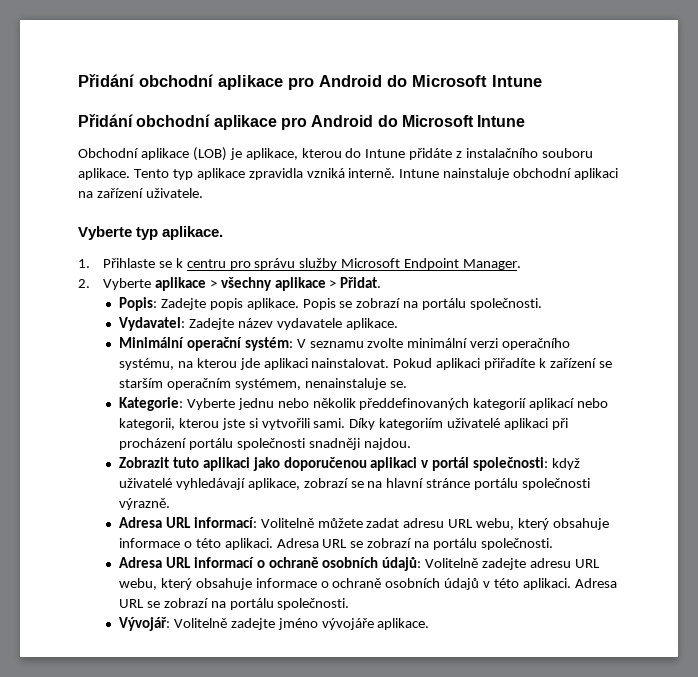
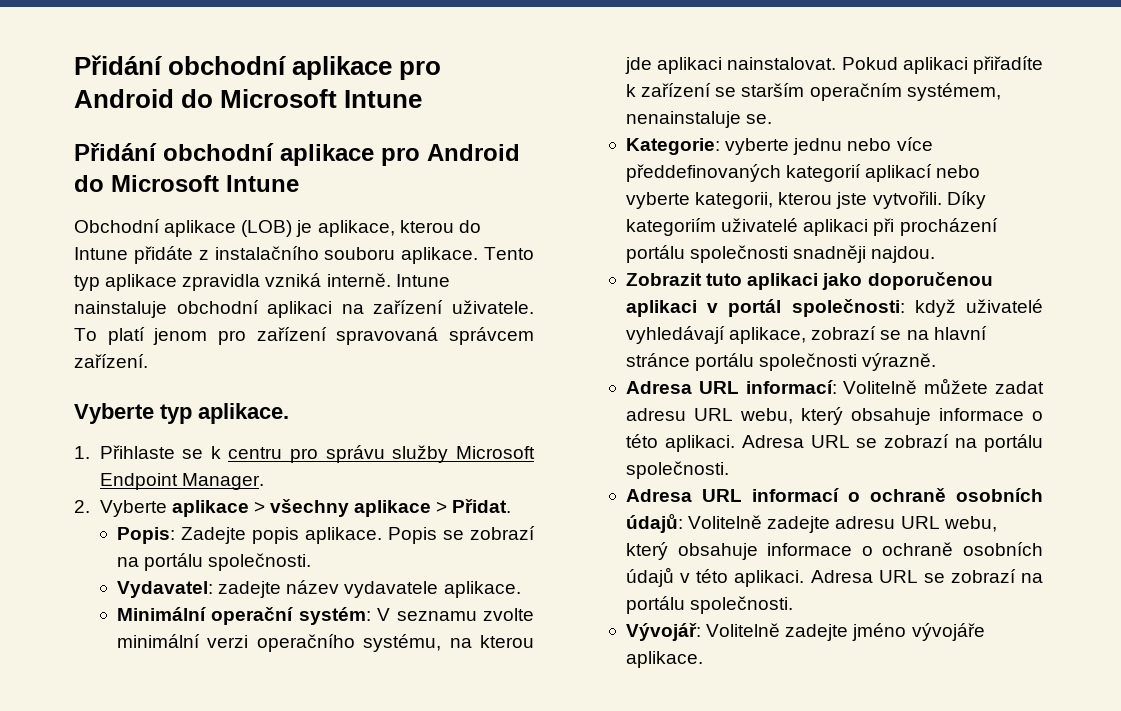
(203, 193) none -> [74,327,534,345] [74,354,148,368] To platí jenom pro zařízení spravovaná správcem zařízení.
[188,318,234,330] Zadejte -> [218,581,282,598] zadejte
[186,398,235,410] Vyberte -> [725,138,790,155] vyberte
[312,398,356,408] několik -> [896,137,933,151] více
(609, 403) none -> [626,192,691,209] vyberte
[248,418,346,430] si vytvořili sami. -> [872,191,942,209] vytvořili.

